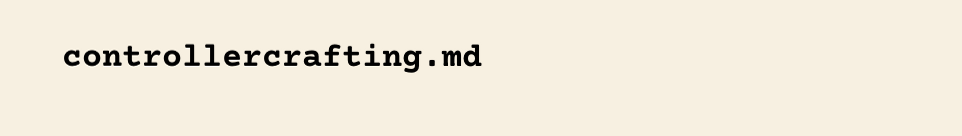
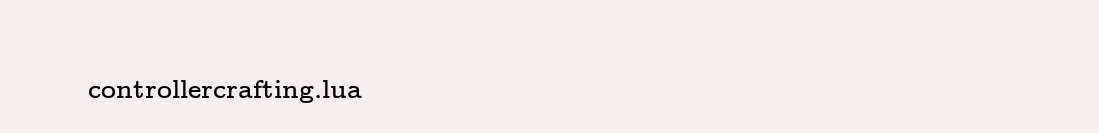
[61,42,483,74] controllercrafting.md -> [88,80,362,103] controllercrafting.lua

